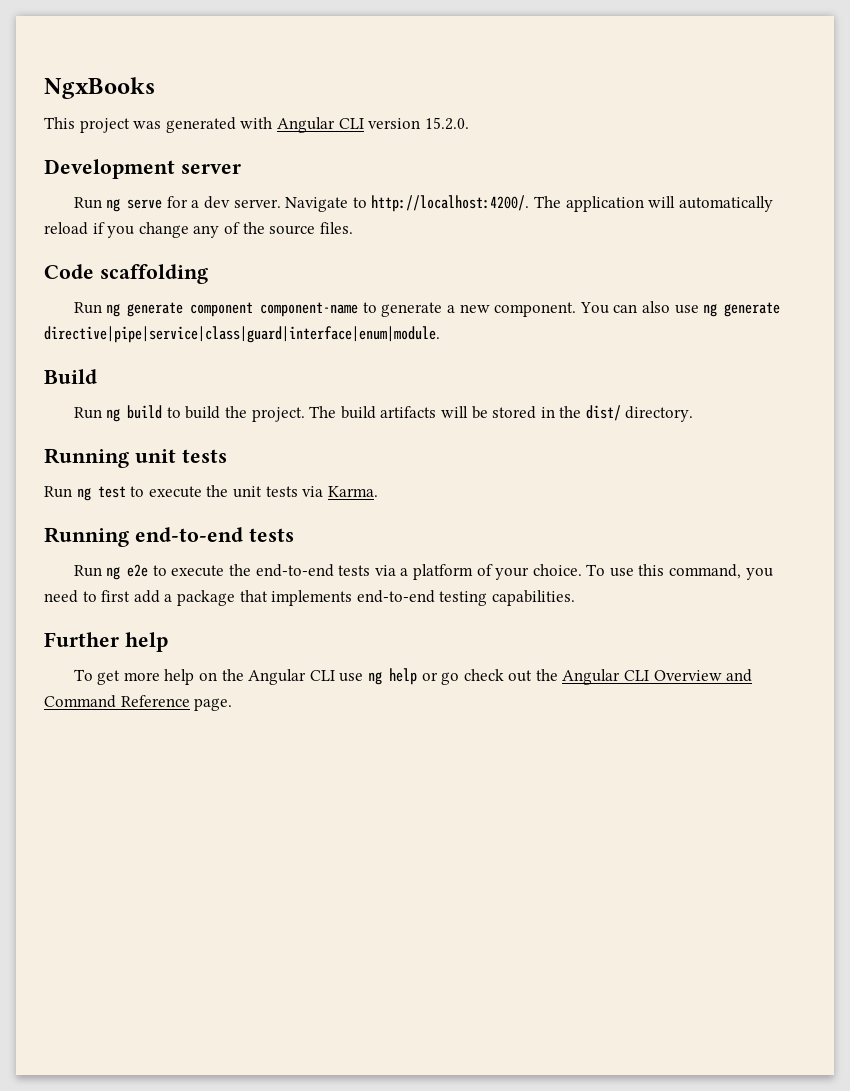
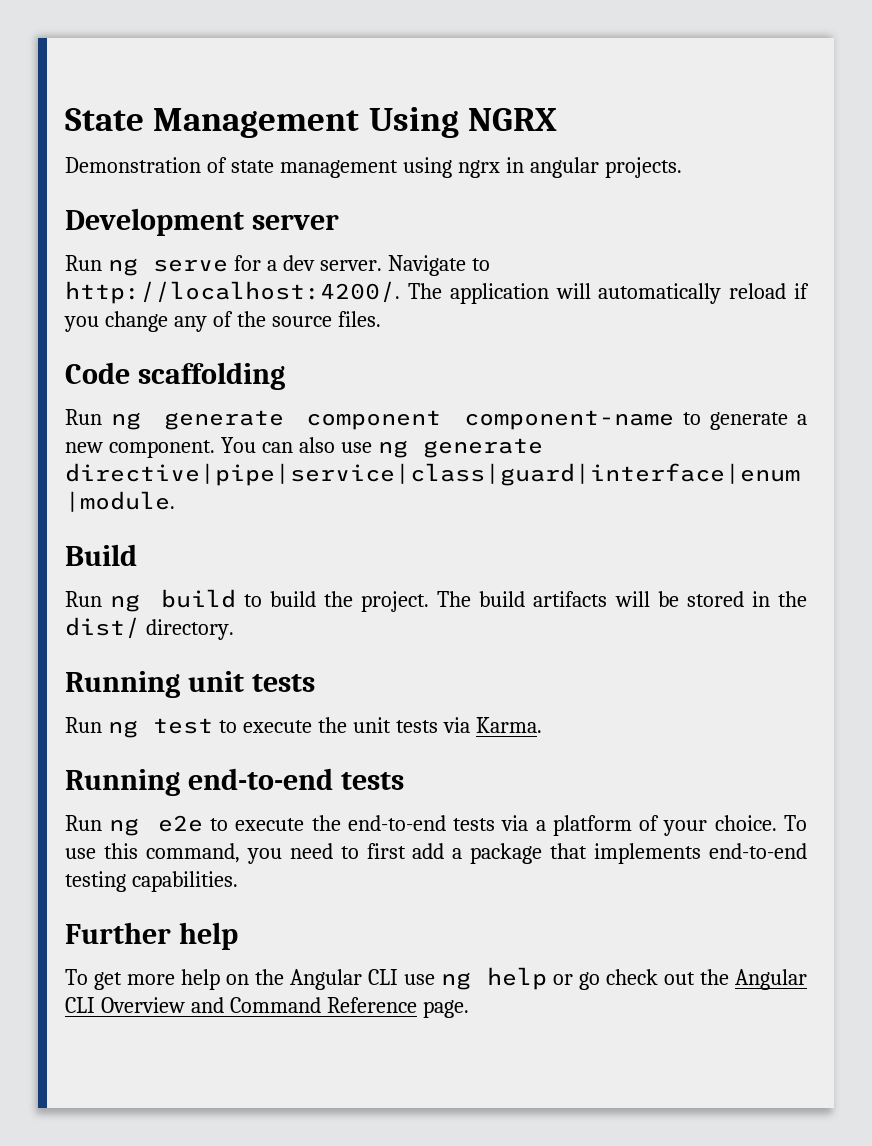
[44,77,155,99] [44,117,469,133] NgxBooks // This project was generated with Angular CLI version 15.2.0. -> [65,107,557,138] [65,157,682,178] State Management Using NGRX // Demonstration of state management using ngrx in angular projects.

